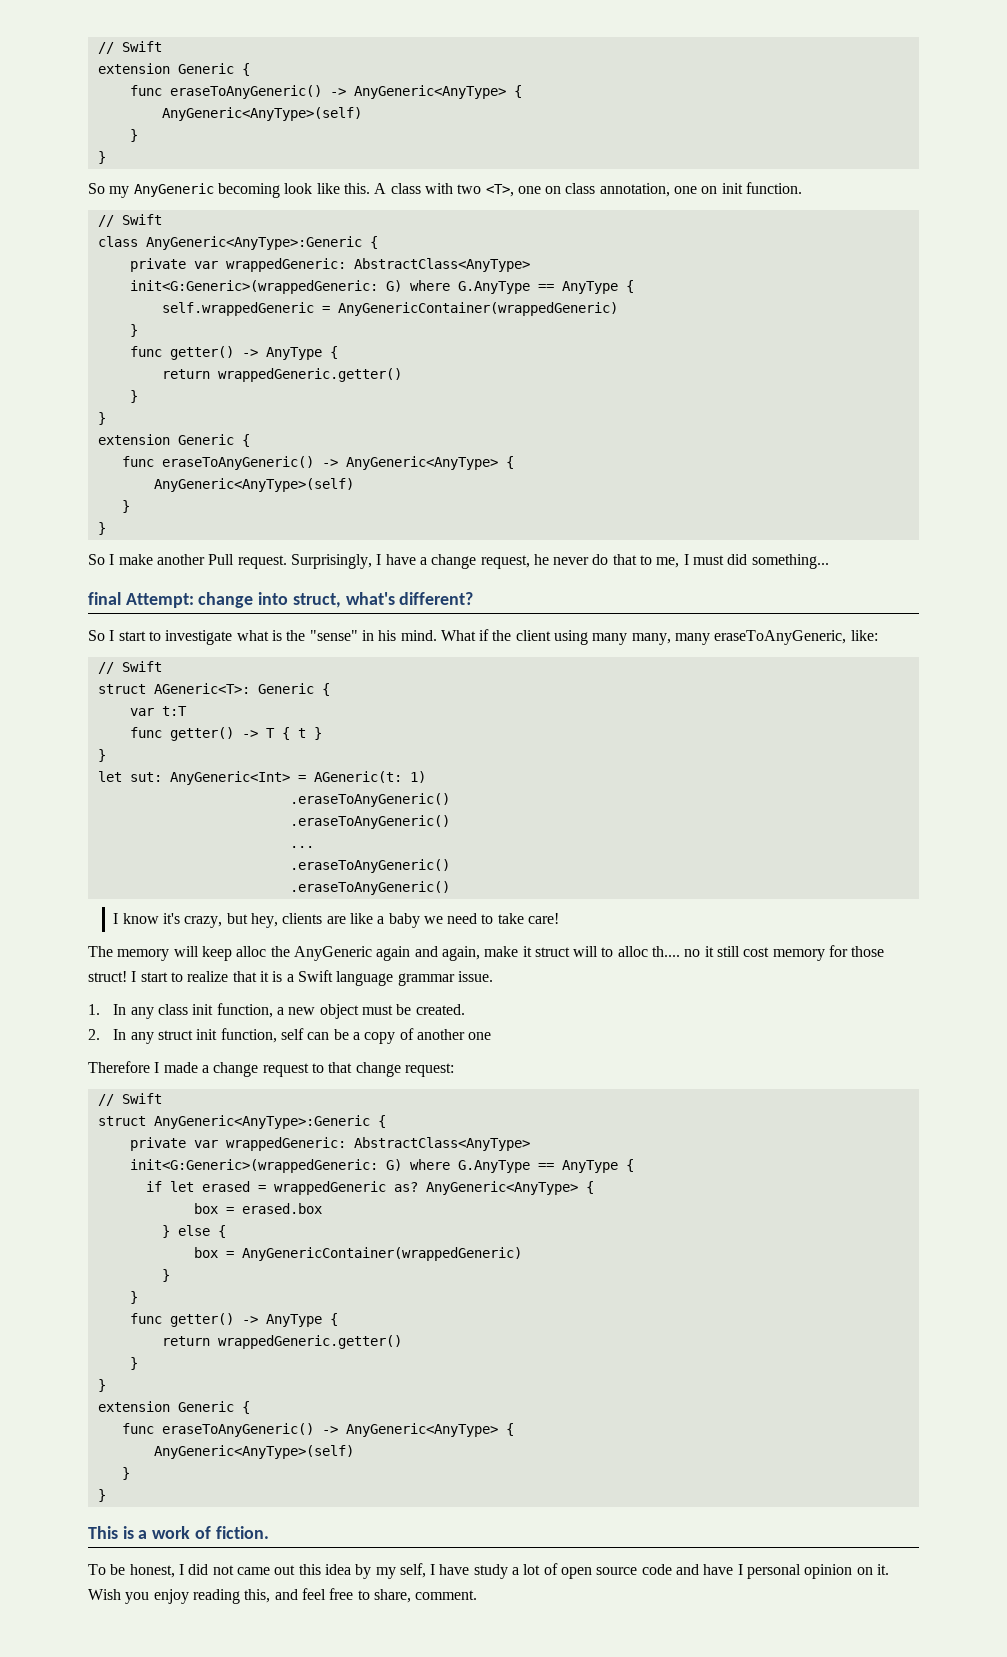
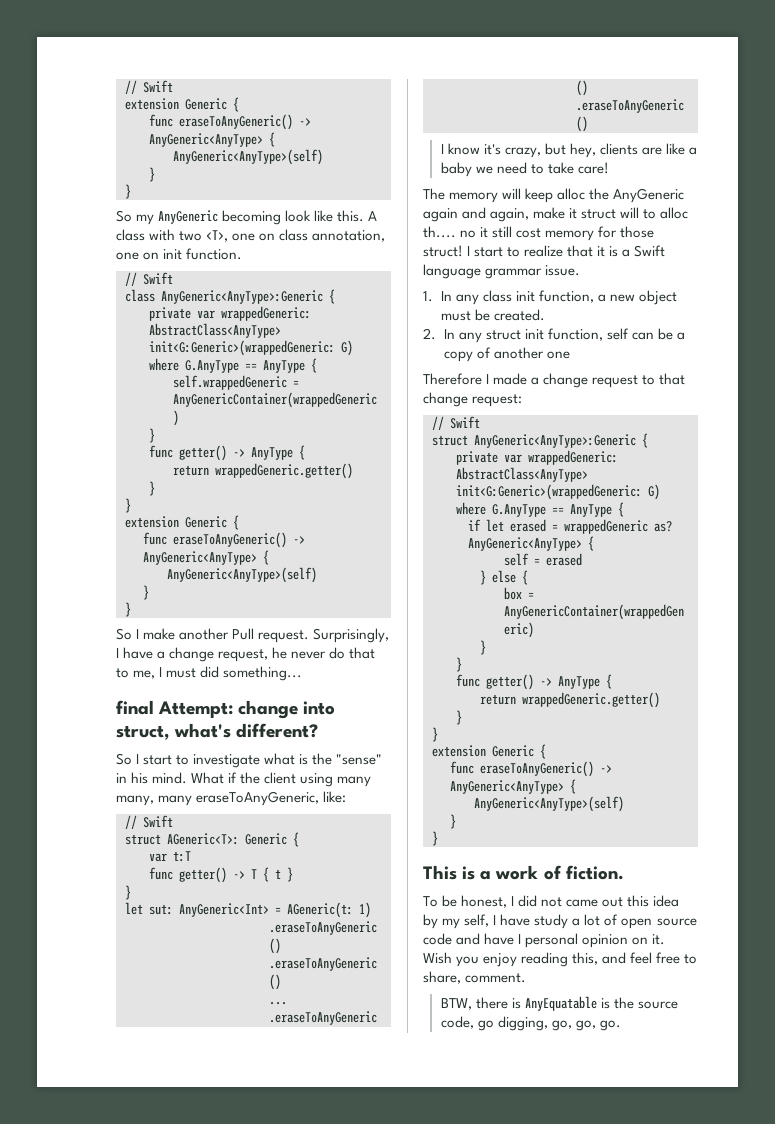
[193,1203,322,1214] box = erased.box -> [504,553,582,566] self = erased
(478, 1595) none -> [440,996,679,1011] [440,1016,621,1031] // BTW, there is AnyEquatable is the source code, go digging, go, go, go.

